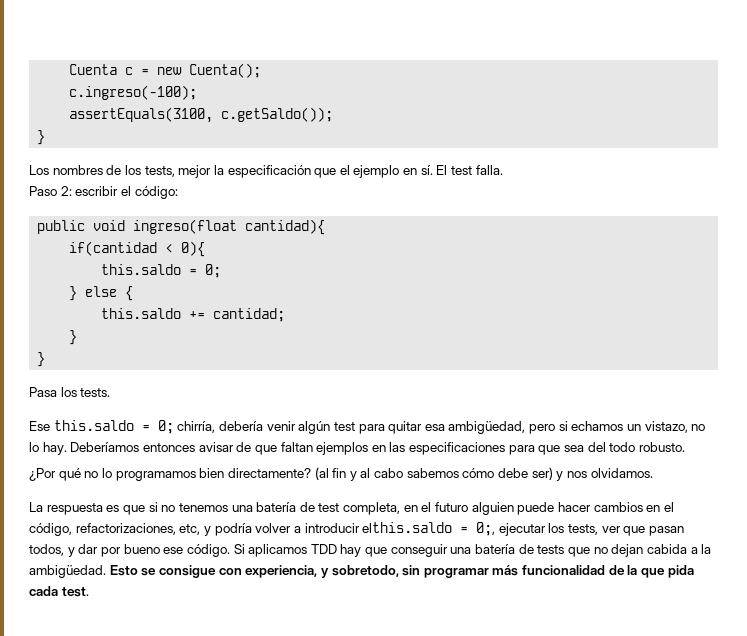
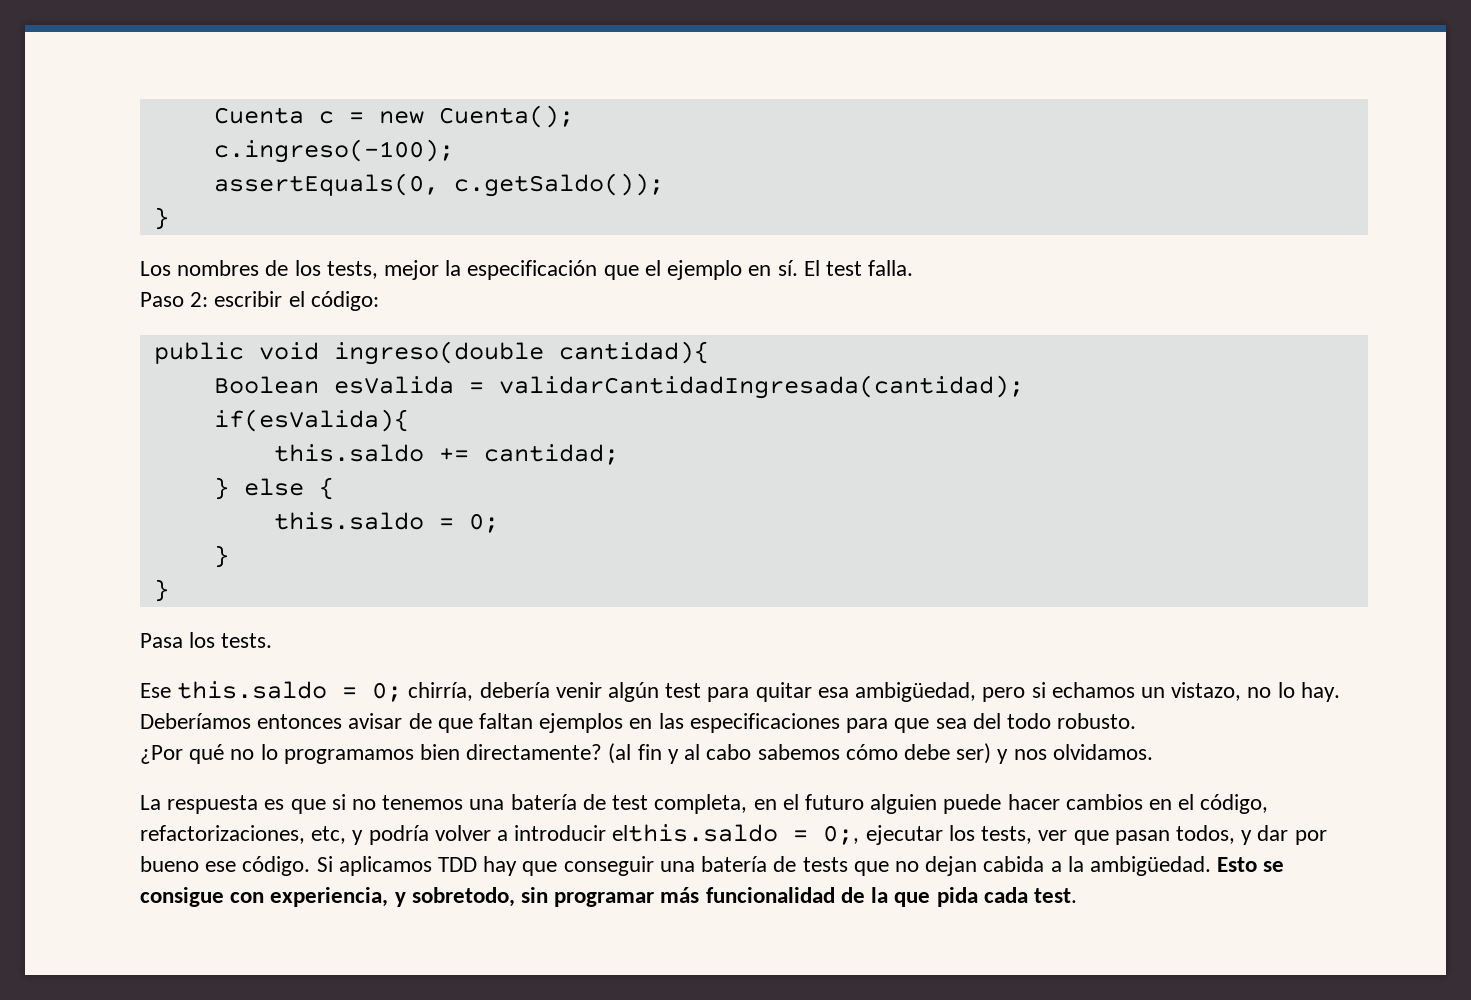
[69,107,214,123] assertEquals(3100, -> [213,173,439,196] assertEquals(0,
[133,219,238,234] ingreso(float -> [333,341,544,365] ingreso(double
[69,241,206,257] [101,264,222,278] if(cantidad < 0){ // this.saldo = 0; -> [213,375,1024,399] [213,409,409,432] [273,444,619,465] Boolean esValida = validarCantidadIngresada(cantidad); // if(esValida){ // this.saldo += cantidad;
[189,308,286,322] += cantidad; -> [438,513,499,533] = 0;

